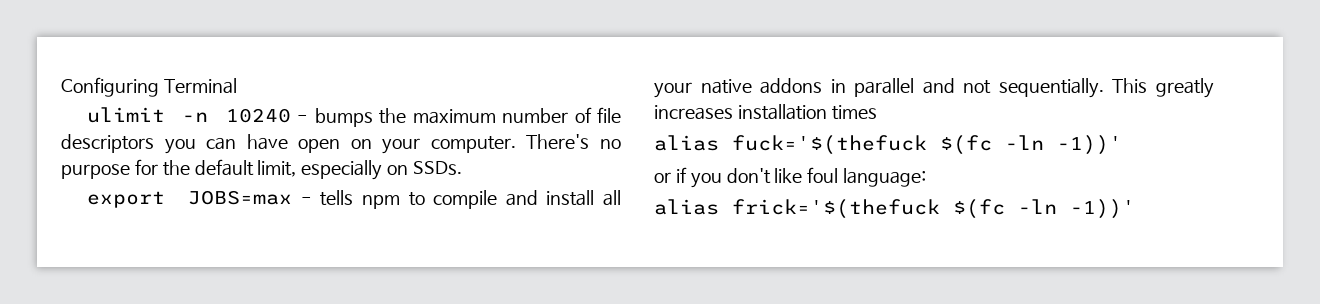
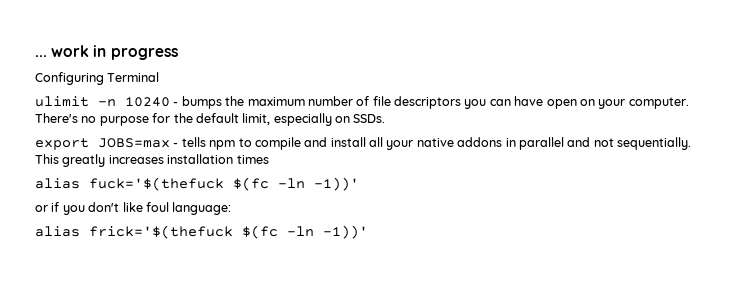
(61, 87) none -> [35,45,178,60] ... work in progress //

